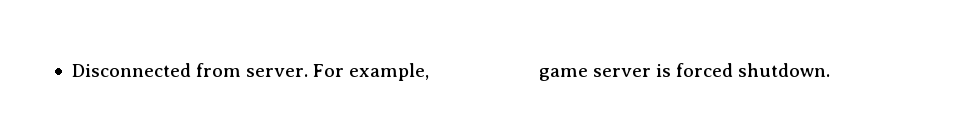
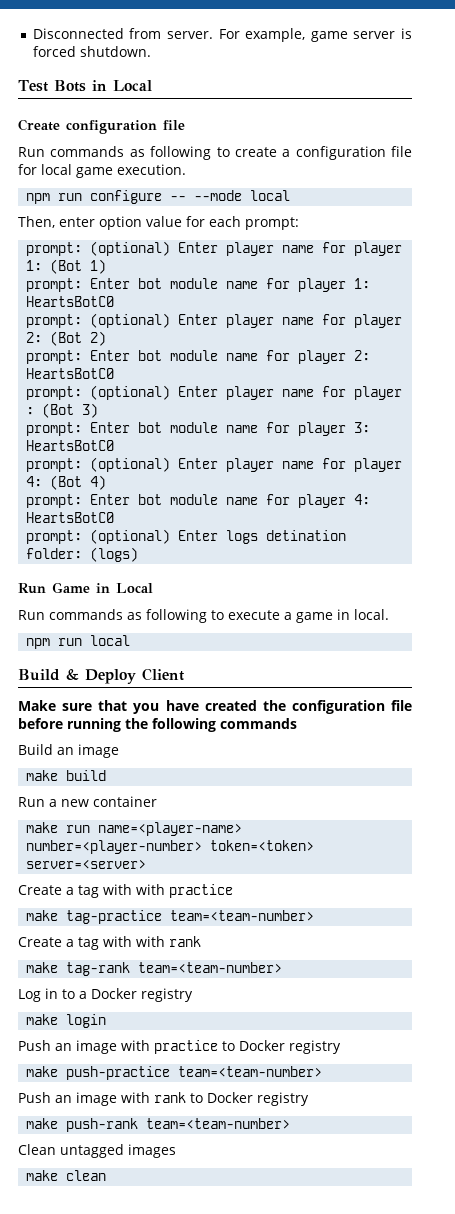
(831, 70) none -> [18,80,152,92] [18,119,185,134] [18,146,412,160] [18,164,186,178] [26,190,291,204] [18,216,299,230] [26,241,403,256] [26,259,107,274] [26,278,371,292] [26,296,115,307] [26,313,403,328] [26,331,107,346] [26,350,371,364] [26,368,115,379] [26,385,403,400] [26,403,99,418] [26,422,371,436] [26,440,115,451] [26,457,403,472] [26,475,107,490] [26,494,371,508] [26,512,115,523] [26,529,347,544] [26,547,139,562] [18,582,153,594] [18,609,389,623] [26,635,131,649] [18,668,184,684] [18,700,412,714] [18,718,297,732] [18,744,119,758] [26,770,107,781] [18,796,157,807] [26,822,243,836] [26,840,315,854] [26,860,147,869] [18,884,233,898] [26,910,315,924] [18,936,201,950] [26,962,283,976] [18,988,193,1002] [26,1014,107,1028] [18,1040,341,1054] [26,1066,323,1080] [18,1092,309,1106] [26,1118,291,1132] [18,1144,176,1158] [26,1170,107,1181] // Test Bots in Local // Create configuration file // Run commands as following to create a configuration file for local game execution. // npm run configure -- --mode local // Then, enter option value for each prompt: // prompt: (optional) Enter player name for player 1: (Bot 1) // prompt: Enter bot module name for player 1: HeartsBotC0 // prompt: (optional) Enter player name for player 2: (Bot 2) // prompt: Enter bot module name for player 2: HeartsBotC0 // prompt: (optional) Enter player name for player : (Bot 3) // prompt: Enter bot module name for player 3: HeartsBotC0 // prompt: (optional) Enter player name for player 4: (Bot 4) // prompt: Enter bot module name for player 4: HeartsBotC0 // prompt: (optional) Enter logs detination folder: (logs) // Run Game in Local // Run commands as following to execute a game in local. // npm run local // Build & Deploy Client // Make sure that you have created the configuration file before running the following commands // Build an image // make build // Run a new container // make run name=<player-name> number=<player-number> token=<token> server=<server> // Create a tag with with practice // make tag-practice team=<team-number> // Create a tag with with rank // make tag-rank team=<team-number> // Log in to a Docker registry // make login // Push an image with practice to Docker registry // make push-practice team=<team-number> // Push an image with rank to Docker registry // make push-rank team=<team-number> // Clean untagged images // make clean

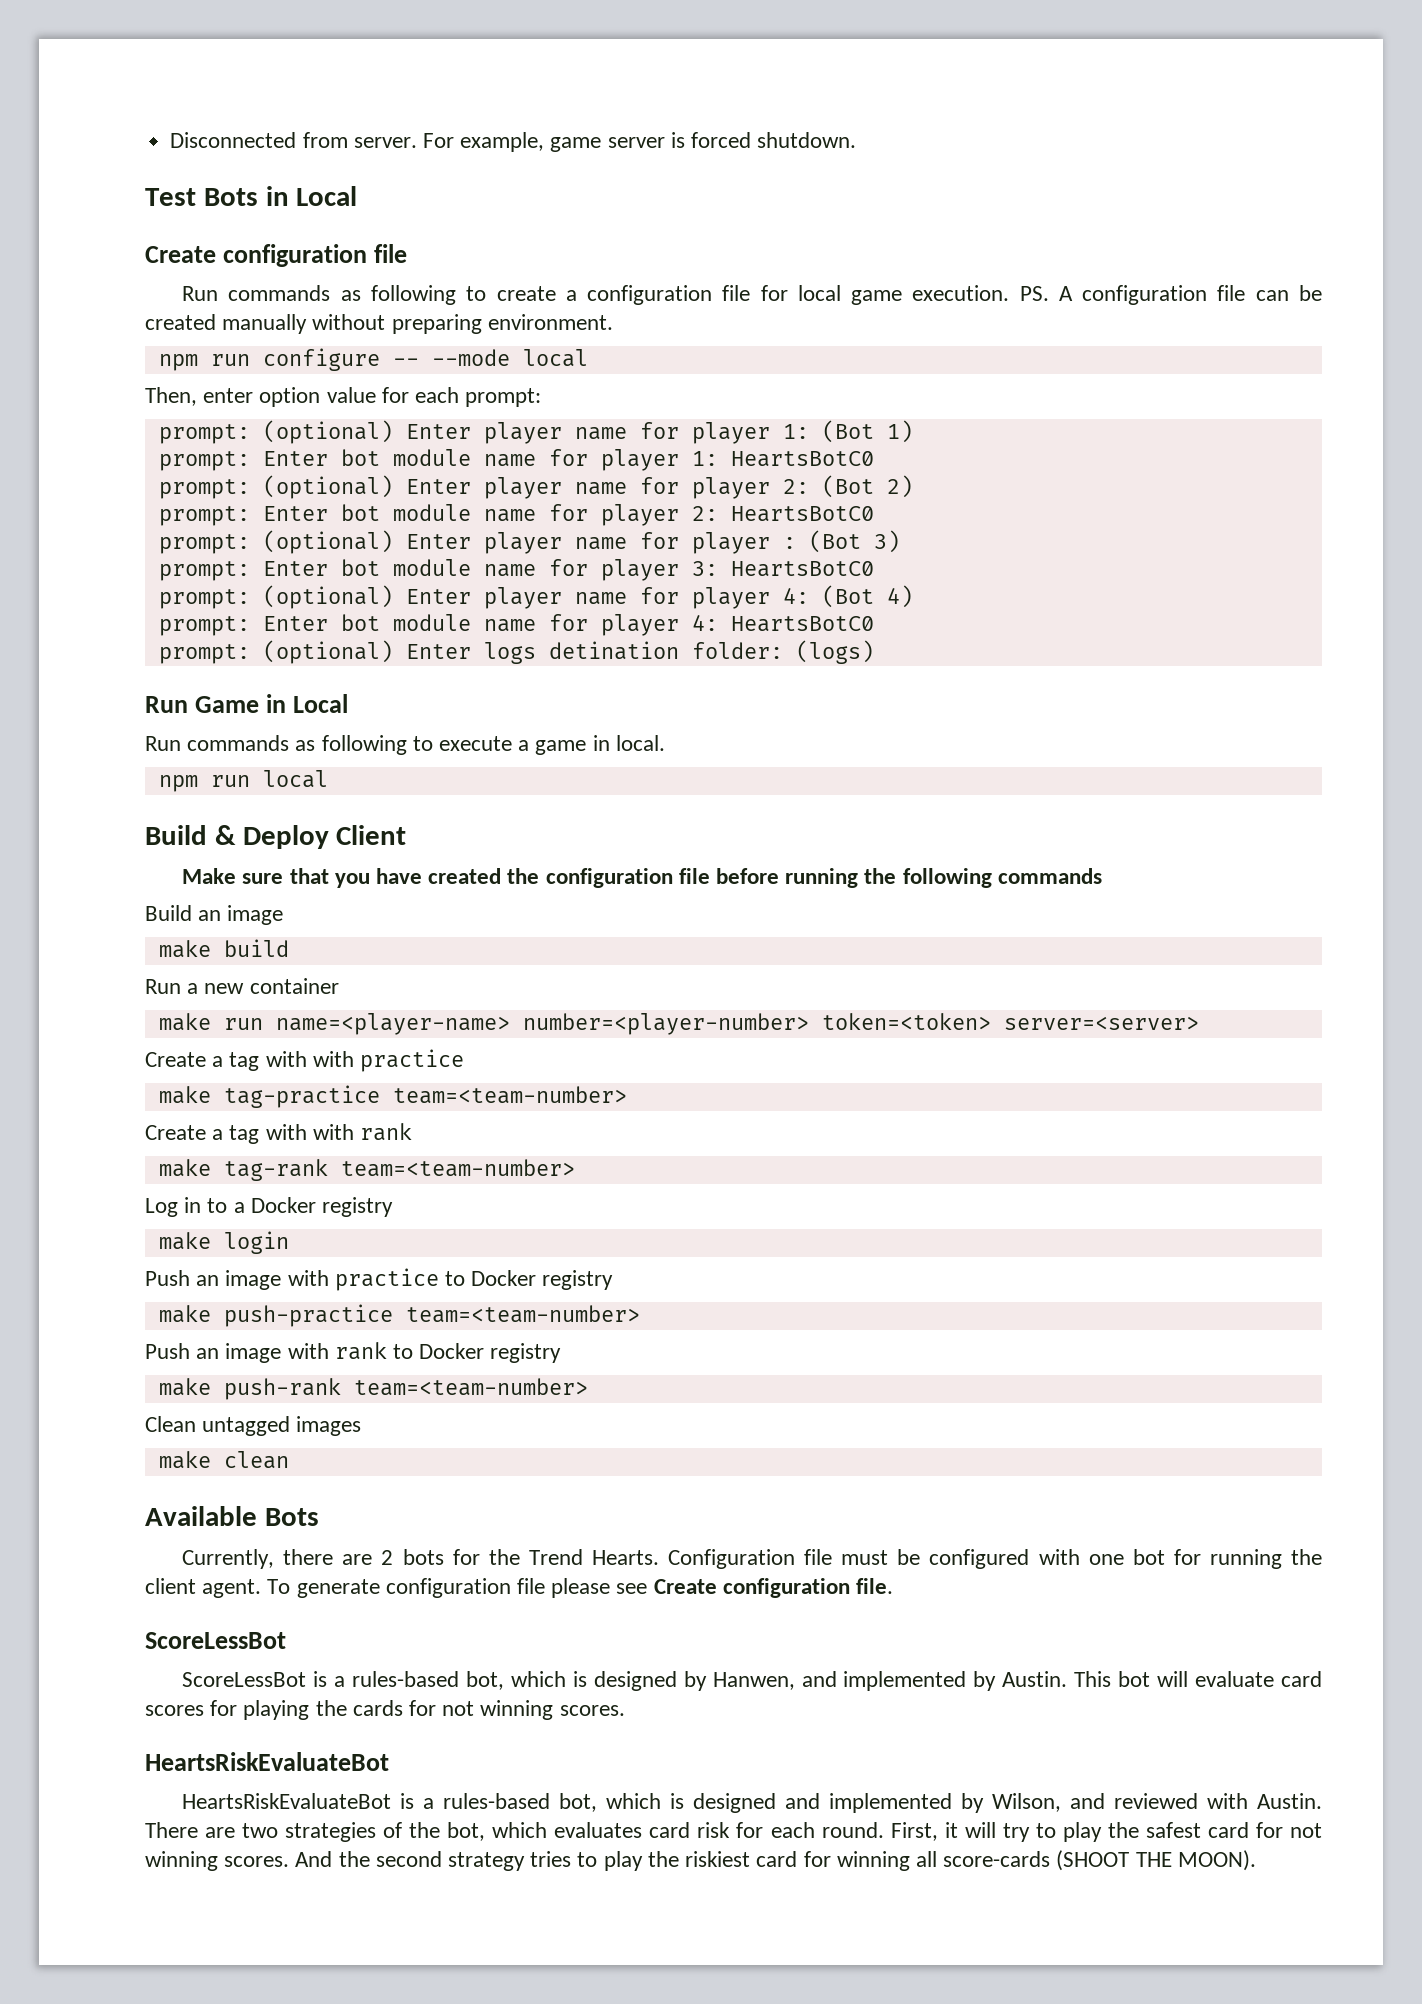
(186, 169) none -> [1019,285,1323,305] [145,314,613,334] PS. A configuration file can be created manually without preparing environment.
(107, 1175) none -> [145,1506,319,1526] [182,1549,1323,1569] [145,1578,894,1598] [145,1632,286,1649] [182,1671,1322,1691] [145,1700,625,1720] [145,1752,389,1771] [182,1793,1322,1813] [145,1822,1322,1842] [145,1850,1256,1871] // Available Bots // Currently, there are 2 bots for the Trend Hearts. Configuration file must be configured with one bot for running the client agent. To generate configuration file please see Create configuration file. // ScoreLessBot // ScoreLessBot is a rules-based bot, which is designed by Hanwen, and implemented by Austin. This bot will evaluate card scores for playing the cards for not winning scores. // HeartsRiskEvaluateBot // HeartsRiskEvaluateBot is a rules-based bot, which is designed and implemented by Wilson, and reviewed with Austin. There are two strategies of the bot, which evaluates card risk for each round. First, it will try to play the safest card for not winning scores. And the second strategy tries to play the riskiest card for winning all score-cards (SHOOT THE MOON).

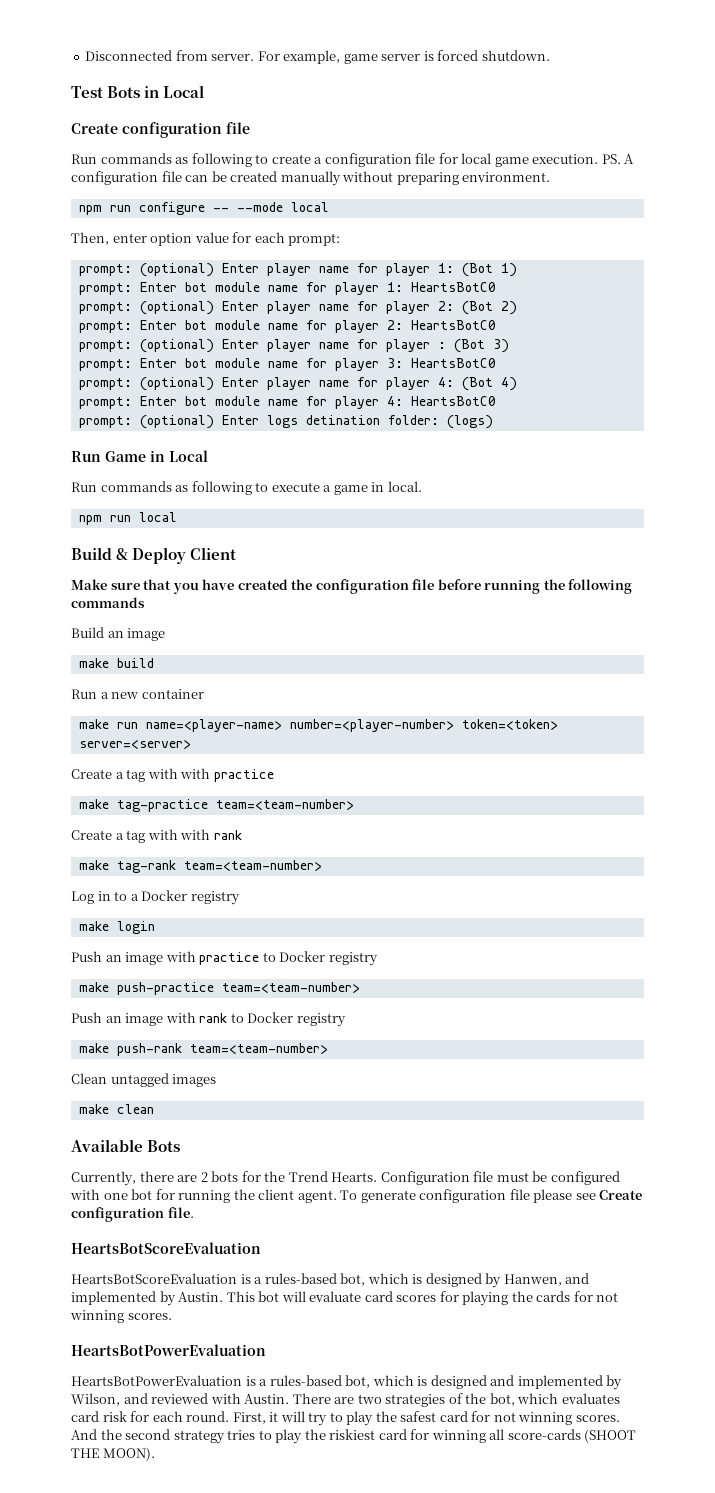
[145,1632,286,1649] [182,1672,307,1687] ScoreLessBot // ScoreLessBot -> [71,1242,261,1254] [71,1273,237,1284] HeartsBotScoreEvaluation // HeartsBotScoreEvaluation
[145,1752,389,1771] [182,1793,392,1809] HeartsRiskEvaluateBot // HeartsRiskEvaluateBot -> [71,1344,266,1356] [71,1375,242,1386] HeartsBotPowerEvaluation // HeartsBotPowerEvaluation

